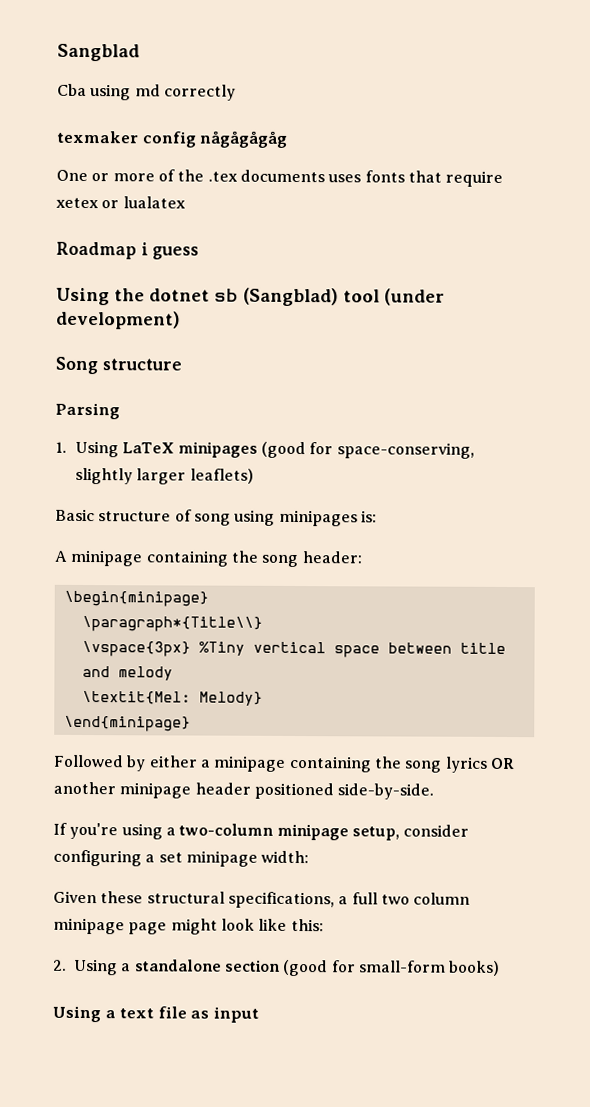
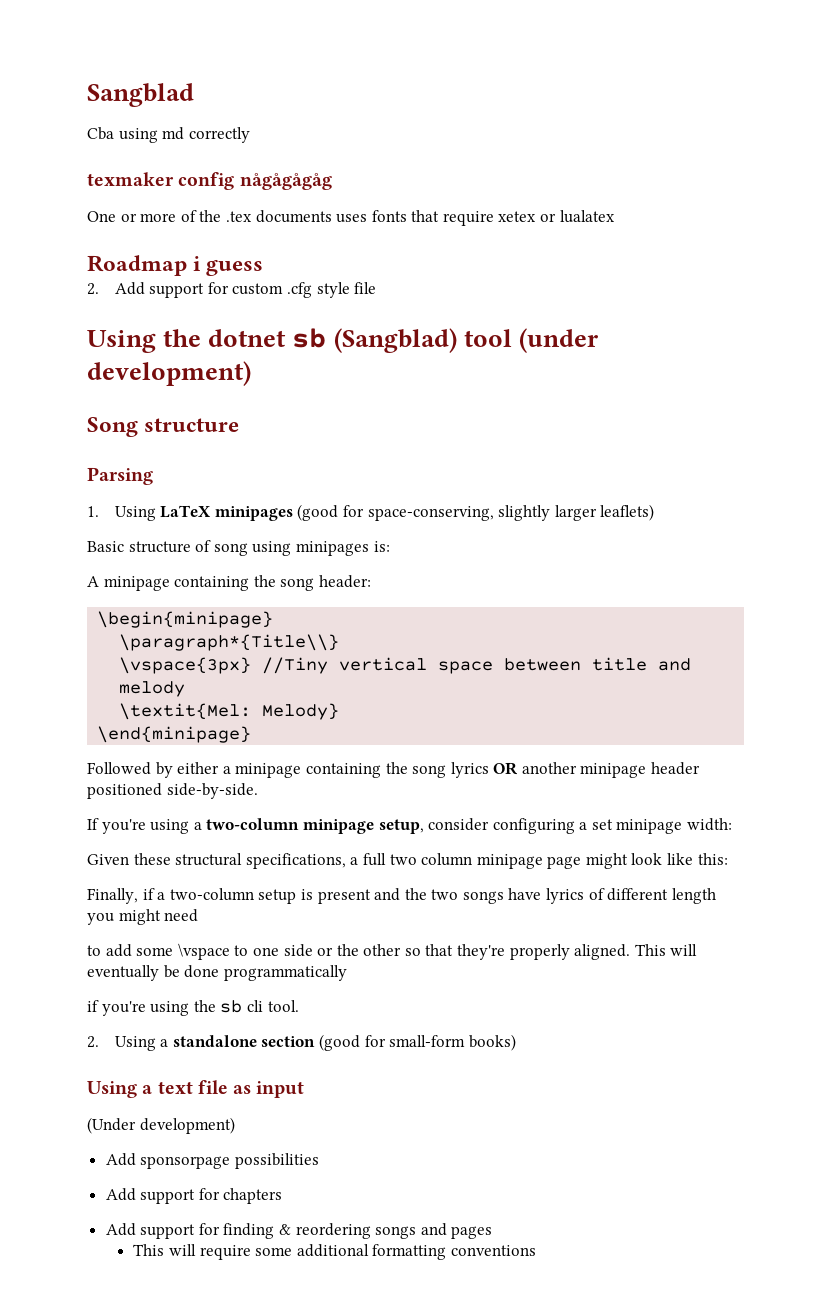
(200, 253) none -> [87,282,377,298] // 2. Add support for custom .cfg style file
[198,641,245,656] %Tiny -> [262,657,329,674] //Tiny
(324, 925) none -> [87,888,716,904] [87,909,199,925] [87,943,698,960] [87,965,347,981] [87,1000,299,1016] // Finally, if a two-column setup is present and the two songs have lyrics of different length you might need // to add some \vspace to one side or the other so that they're properly aligned. This will eventually be done programmatically // if you're using the sb cli tool.
(259, 1014) none -> [87,1117,235,1134] [105,1153,319,1169] [105,1188,283,1204] [105,1223,493,1239] [133,1244,536,1260] // (Under development) // Add sponsorpage possibilities // Add support for chapters // Add support for finding & reordering songs and pages // This will require some additional formatting conventions

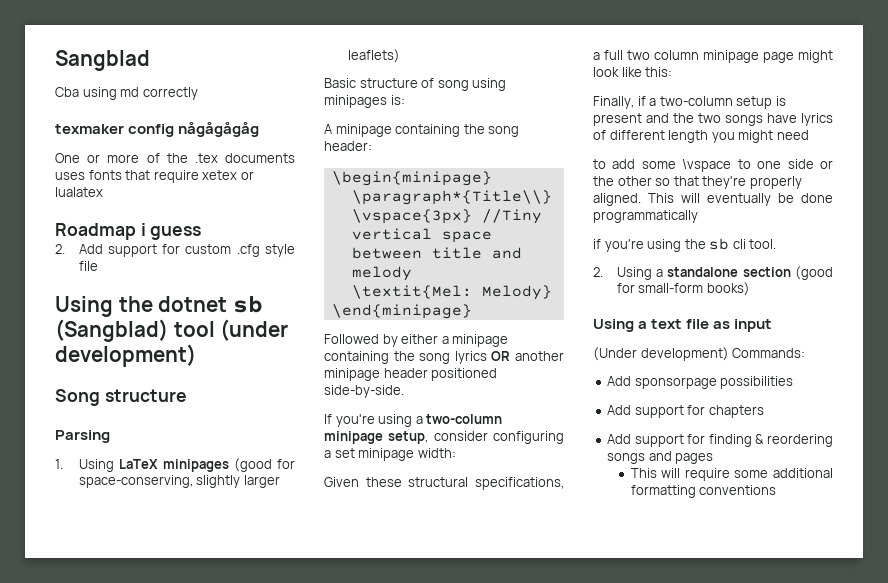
(235, 1125) none -> [732,348,806,358] Commands:

